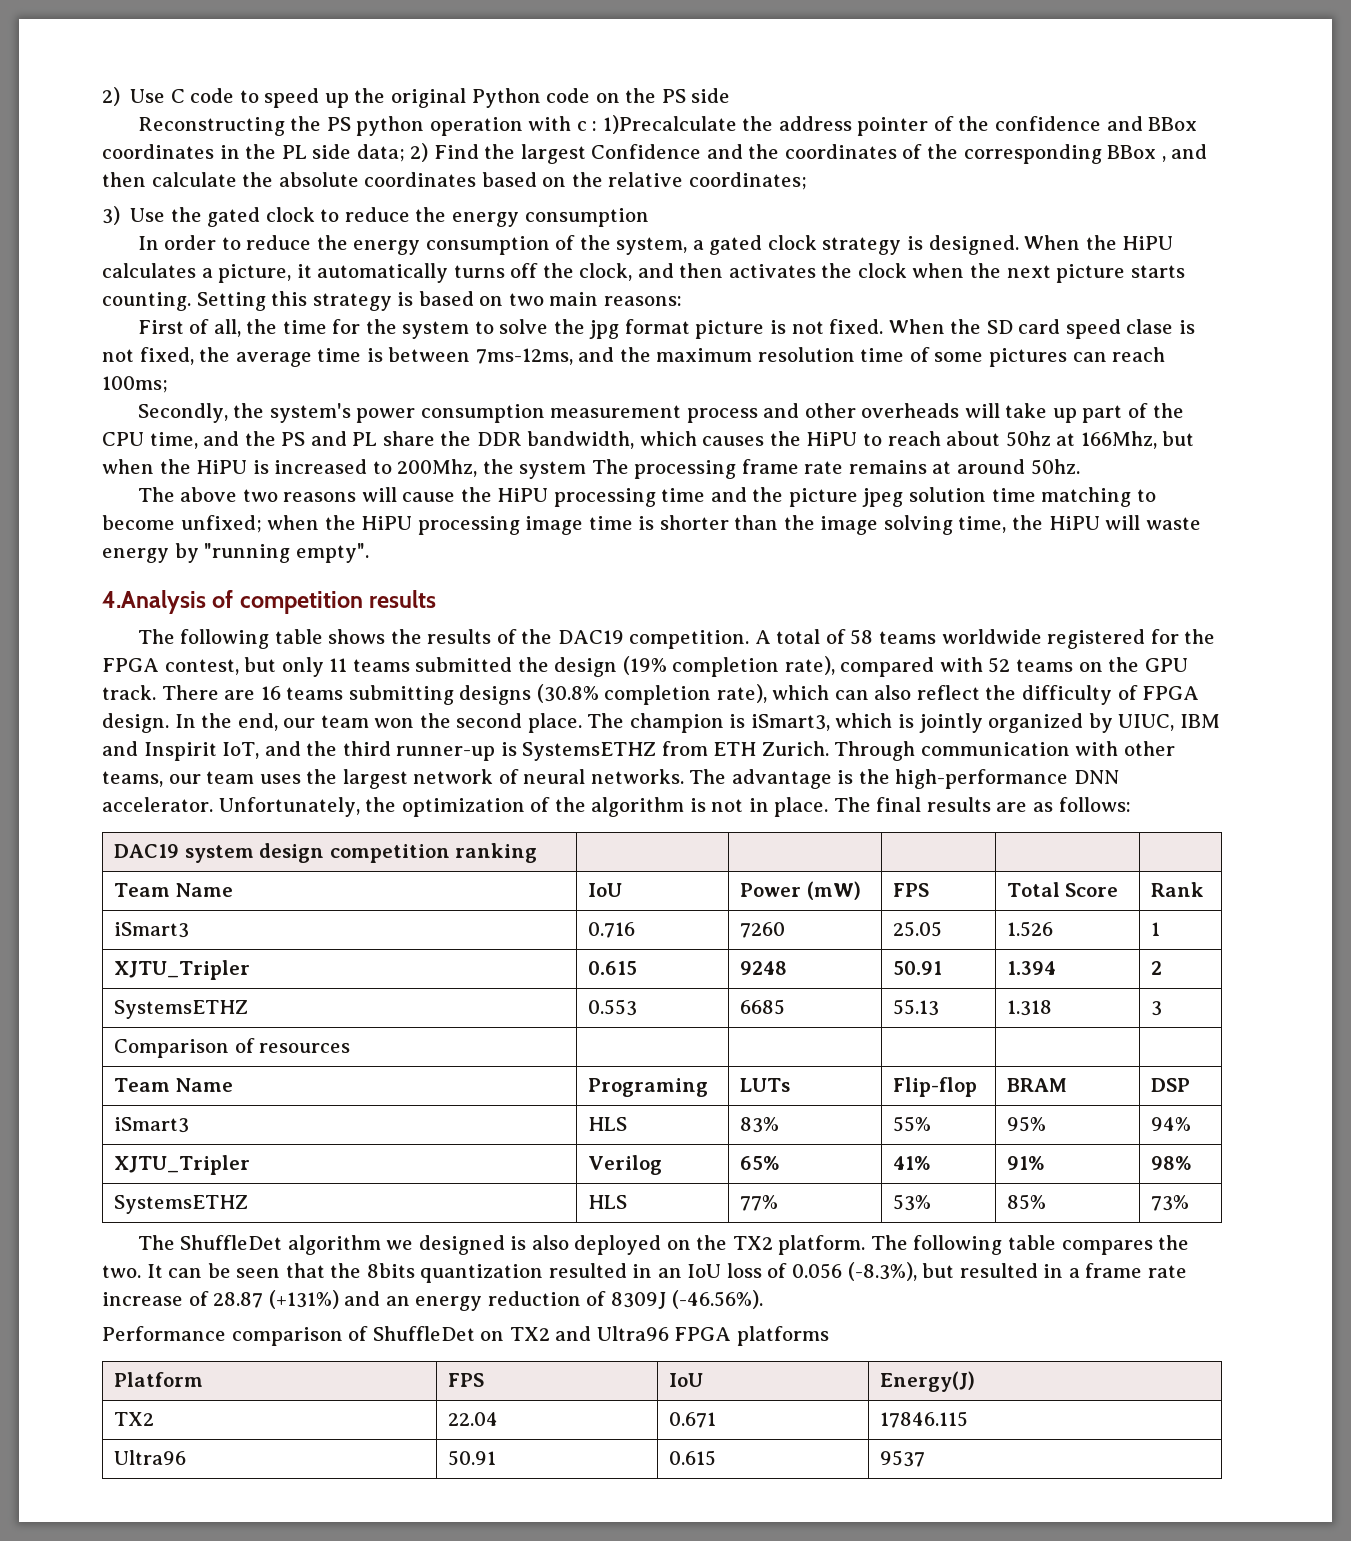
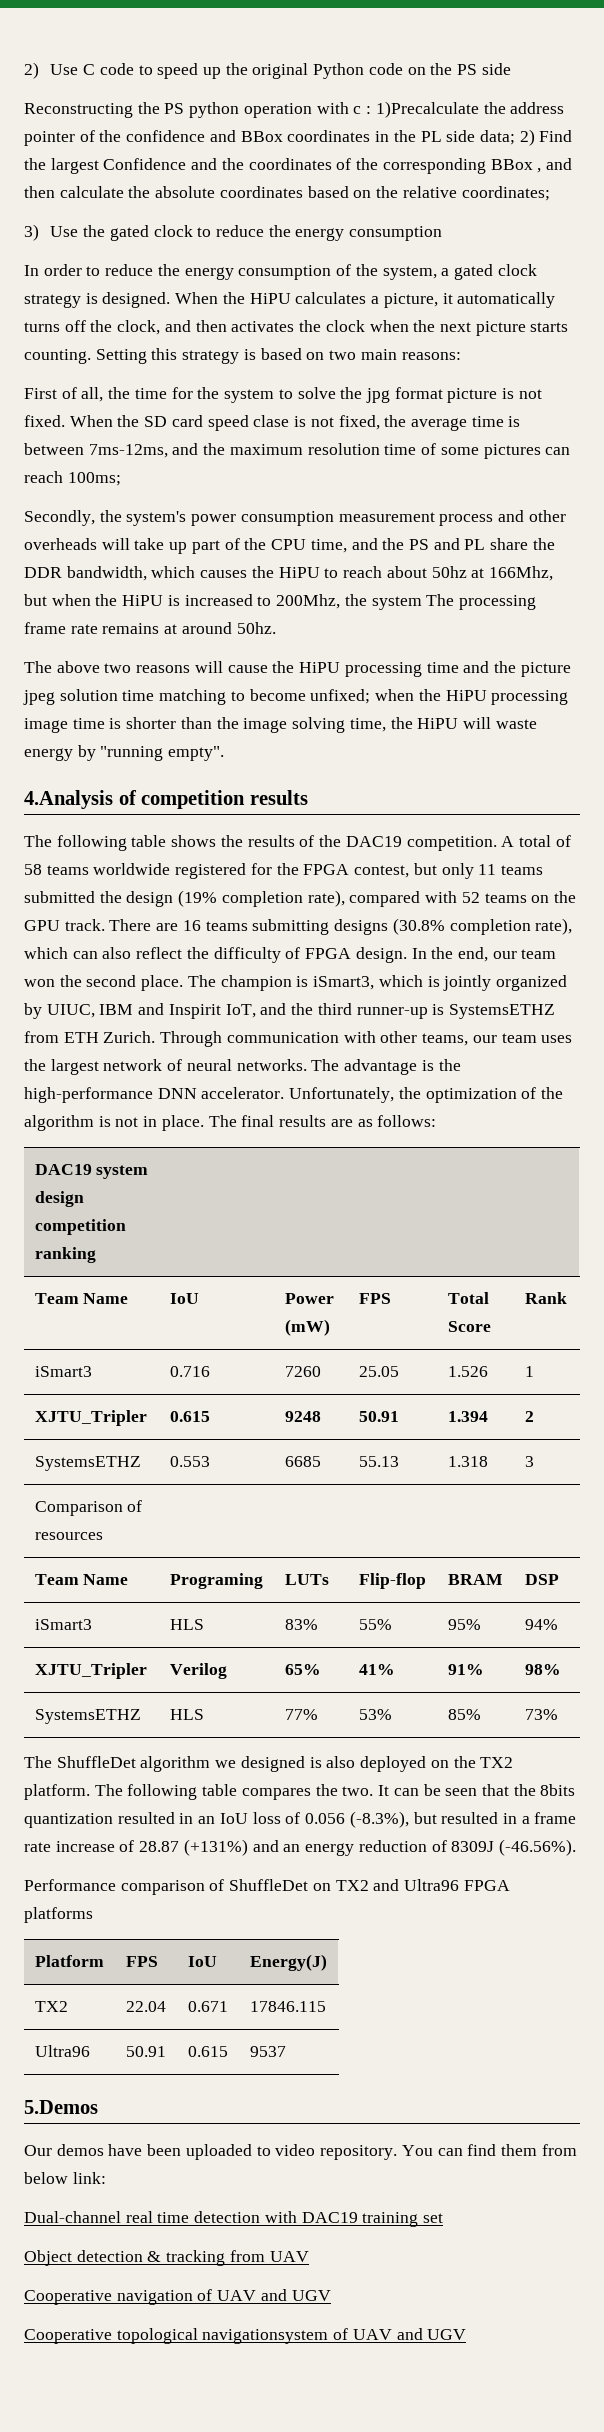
(925, 1458) none -> [24,2100,98,2114] [24,2144,577,2160] [24,2172,106,2184] [24,2211,444,2227] [24,2250,309,2266] [24,2289,331,2305] [24,2328,467,2344] // 5.Demos // Our demos have been uploaded to video repository. You can find them from below link: // Dual-channel real time detection with DAC19 training set // Object detection & tracking from UAV // Cooperative navigation of UAV and UGV // Cooperative topological navigationsystem of UAV and UGV

